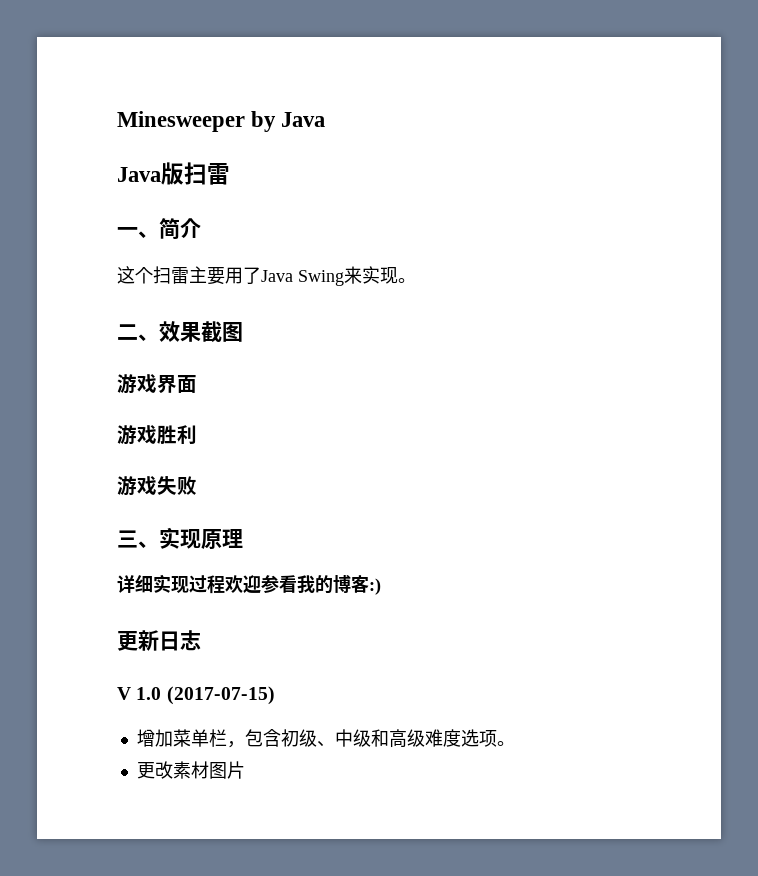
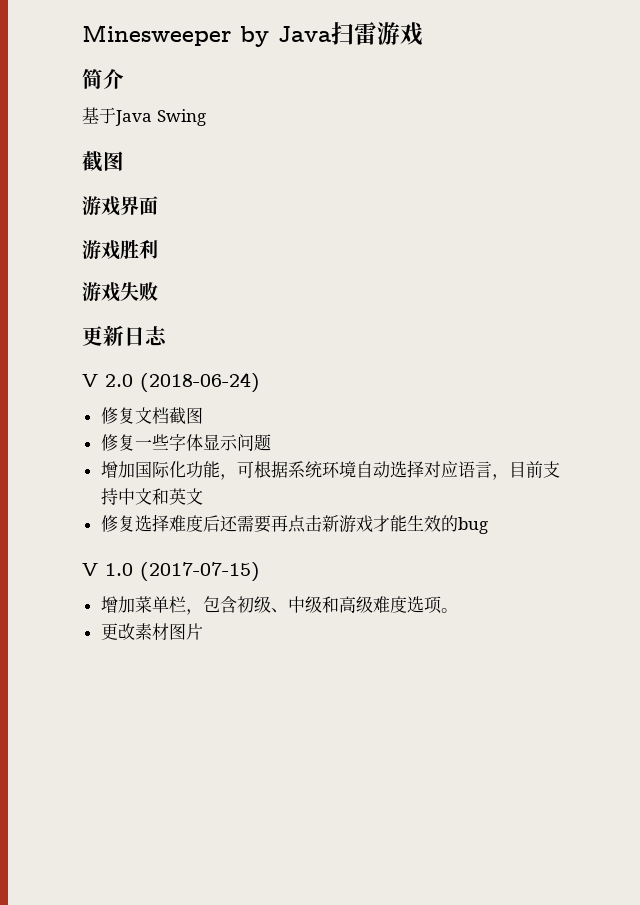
[117,162,230,185] [117,227,159,238] // Java版扫雷 // 一、 -> [331,22,423,46] 扫雷游戏 //
[117,266,416,286] [117,321,201,342] 这个扫雷主要用了Java Swing来实现。 // 二、效果 -> [82,107,206,126] 基于Java Swing //
[117,527,243,549] [117,574,381,595] [117,630,201,651] 三、实现原理 // 详细实现过程欢迎参看我的博客:) // 更新日志 -> [82,325,168,346] [82,372,260,393] [100,407,203,425] [100,434,271,451] [100,460,560,480] [100,488,203,505] [100,514,488,534] 更新日志 // V 2.0 (2018-06-24) // 修复文档截图 // 修复一些字体显示问题 // 增加国际化功能，可根据系统环境自动选择对应语言，目前支持中文和英文 // 修复选择难度后还需要再点击新游戏才能生效的bug

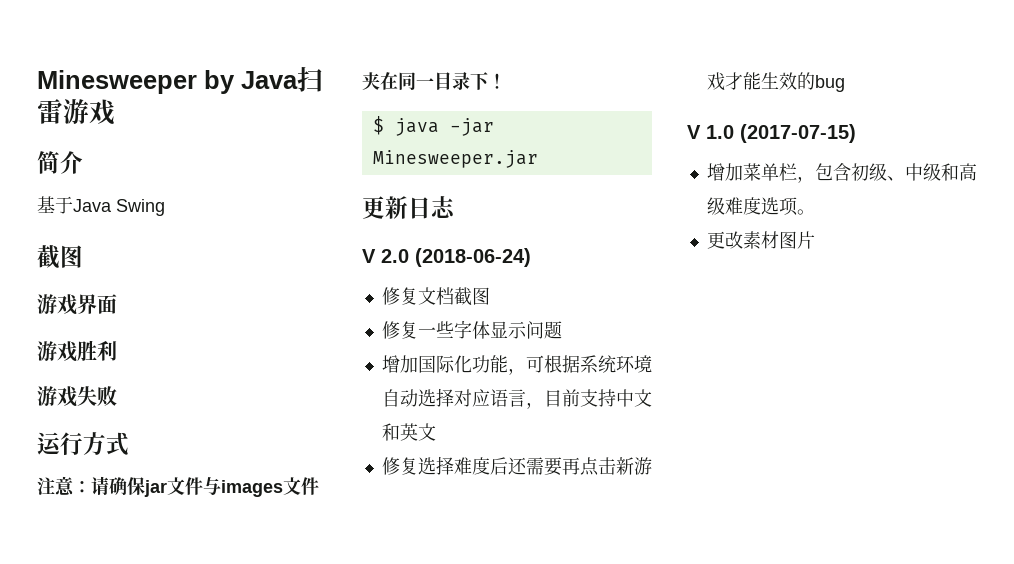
(158, 291) none -> [37,432,129,456] [37,476,319,497] [362,72,506,90] [372,116,494,136] [372,150,538,168] // 运行方式 // 注意：请确保jar文件与images文件夹在同一目录下！ // $ java -jar Minesweeper.jar

